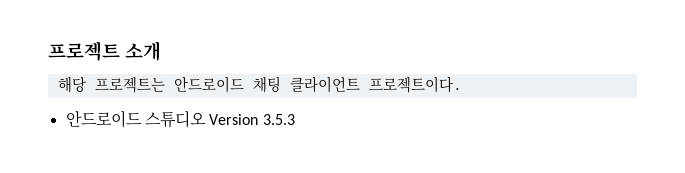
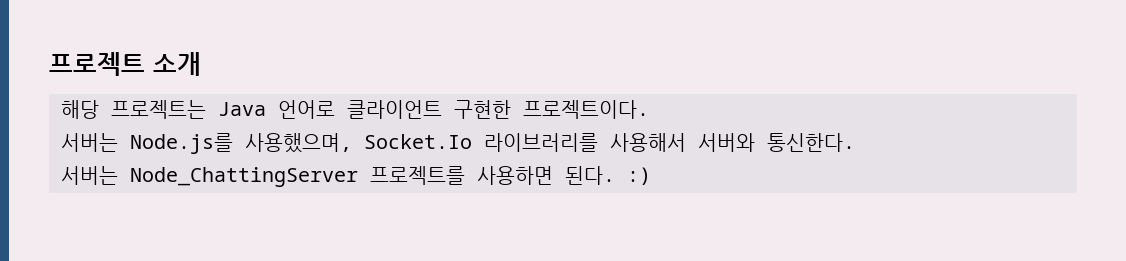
[173,76,462,93] [65,110,295,128] 안드로이드 채팅 클라이언트 프로젝트이다. // 안드로이드 스튜디오 Version 3.5.3 -> [218,100,649,119] [61,133,855,154] [61,166,651,187] Java 언어로 클라이언트 구현한 프로젝트이다. // 서버는 Node.js를 사용했으며, Socket.Io 라이브러리를 사용해서 서버와 통신한다. // 서버는 Node_ChattingServer 프로젝트를 사용하면 된다. :)

